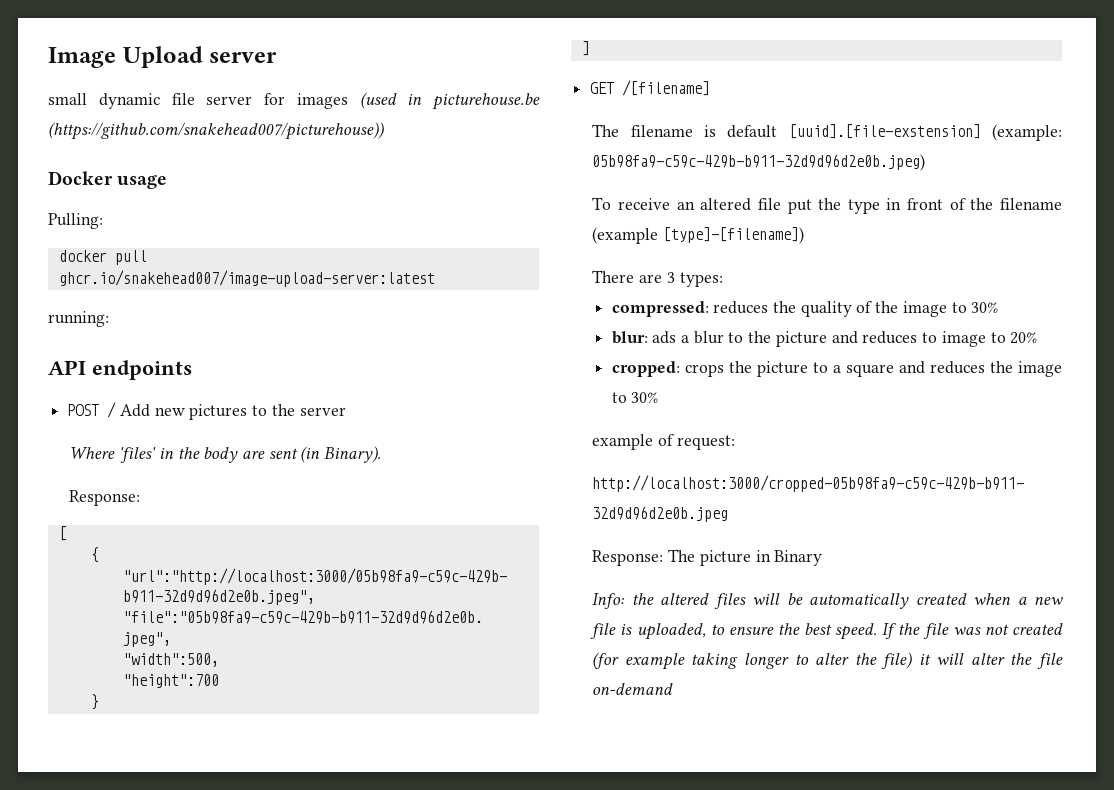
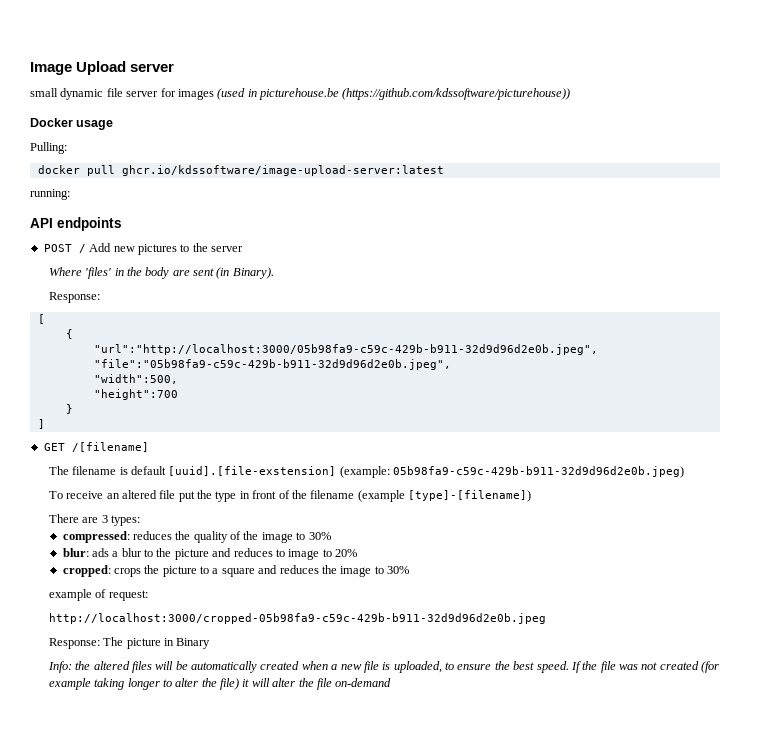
[48,122,384,140] (https://github.com/snakehead007/picturehouse)) -> [342,88,571,100] (https://github.com/kdssoftware/picturehouse))
[58,270,435,287] ghcr.io/snakehead007/image-upload-server:latest -> [121,165,444,176] ghcr.io/kdssoftware/image-upload-server:latest

